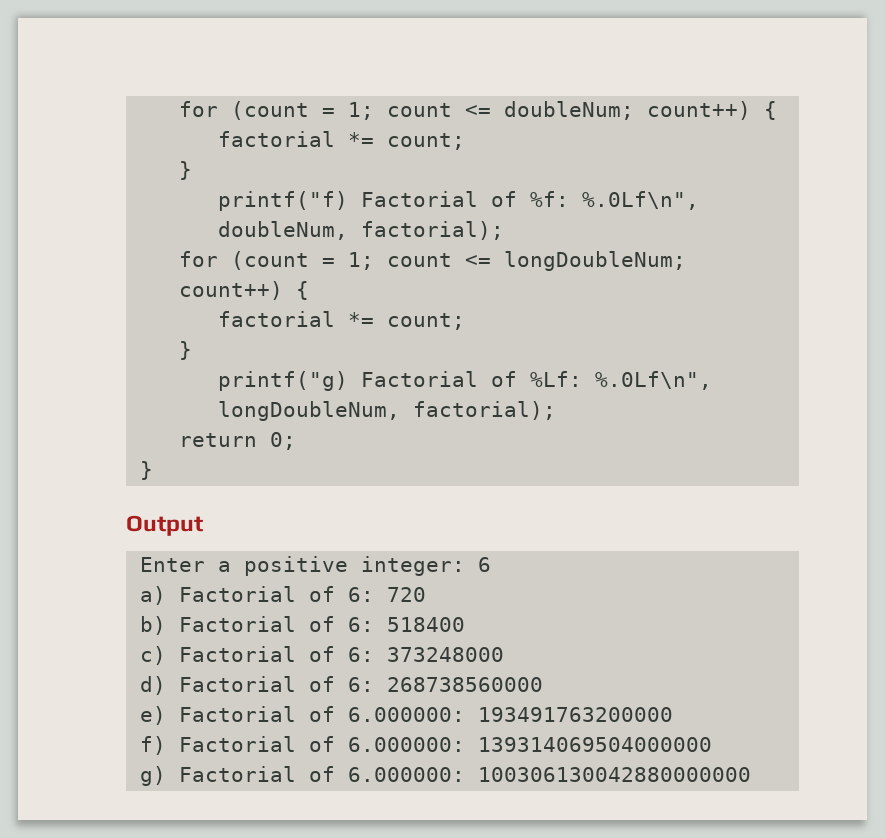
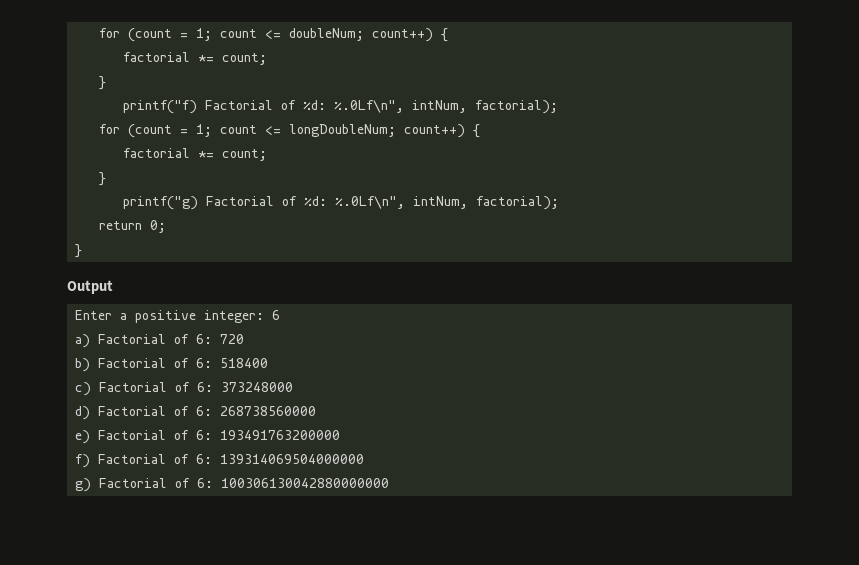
[529,191,699,210] [217,221,348,240] %f: %.0Lf\n", doubleNum, -> [303,100,468,113] %d: %.0Lf\n", intNum,
[529,371,712,390] [217,401,400,421] %Lf: %.0Lf\n", longDoubleNum, -> [304,196,469,209] %d: %.0Lf\n", intNum,
[347,707,465,722] 6.000000: -> [196,430,213,440] 6:
[347,737,465,752] 6.000000: -> [196,454,213,464] 6:
[347,767,465,782] 6.000000: -> [197,478,214,488] 6:

